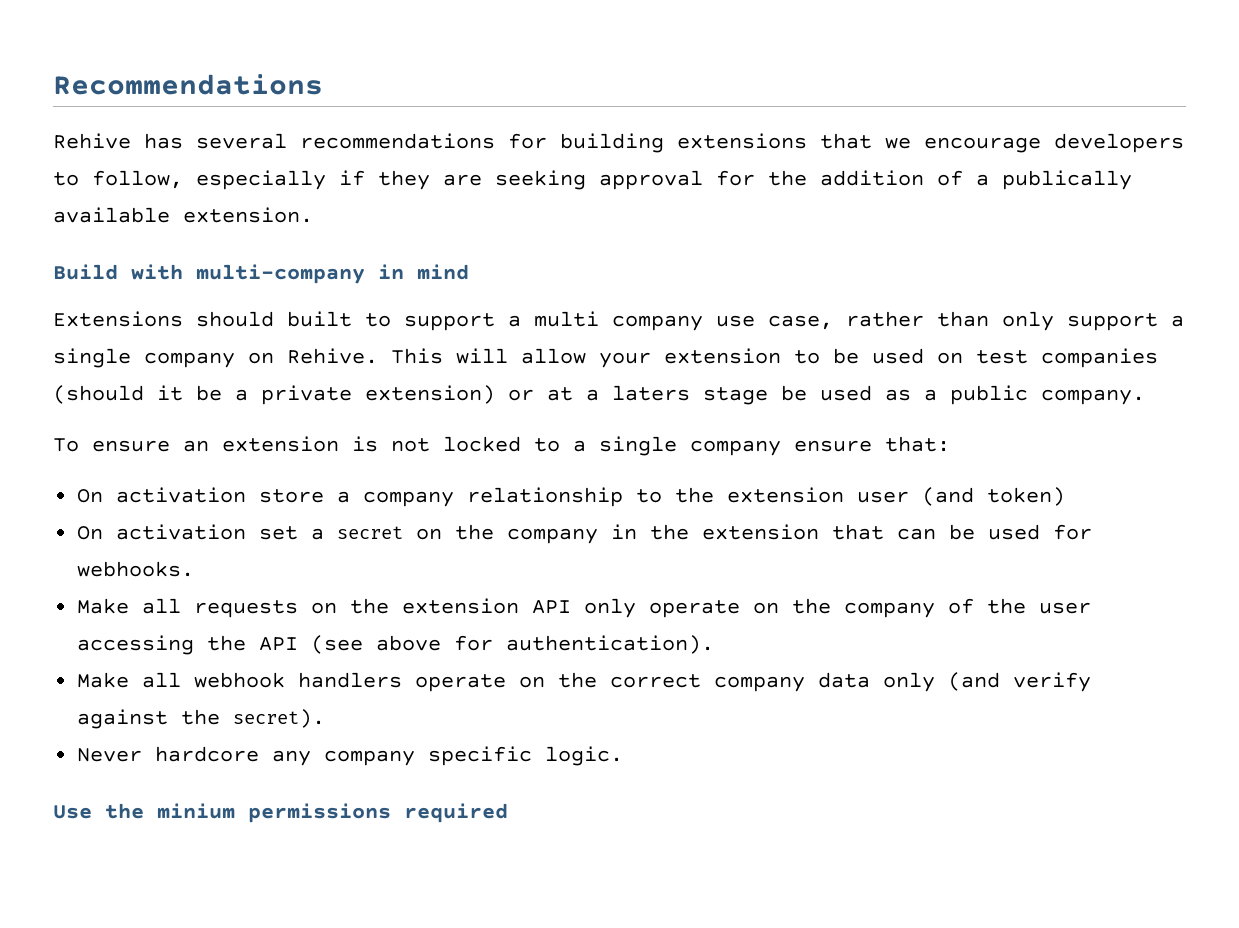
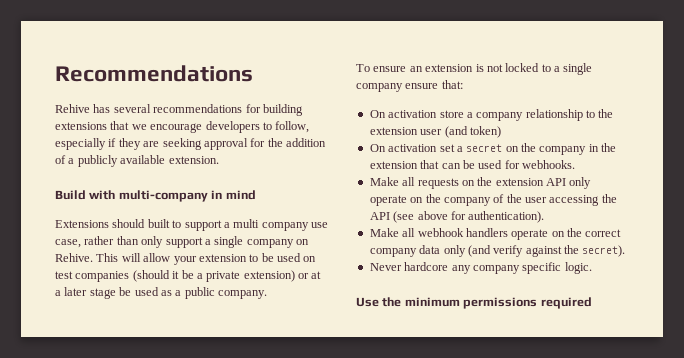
[1002,170,1132,190] publically -> [77,155,118,167] publicly
[612,385,690,401] laters -> [64,287,88,296] later
[157,803,235,819] minium -> [404,297,460,307] minimum

